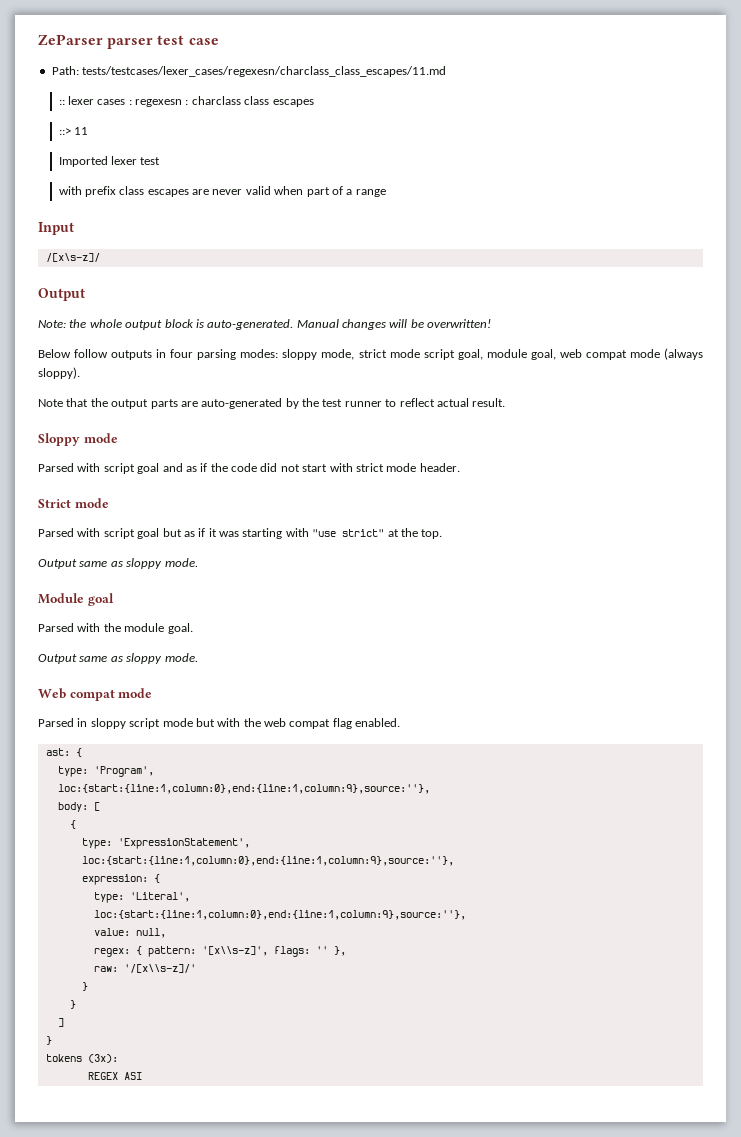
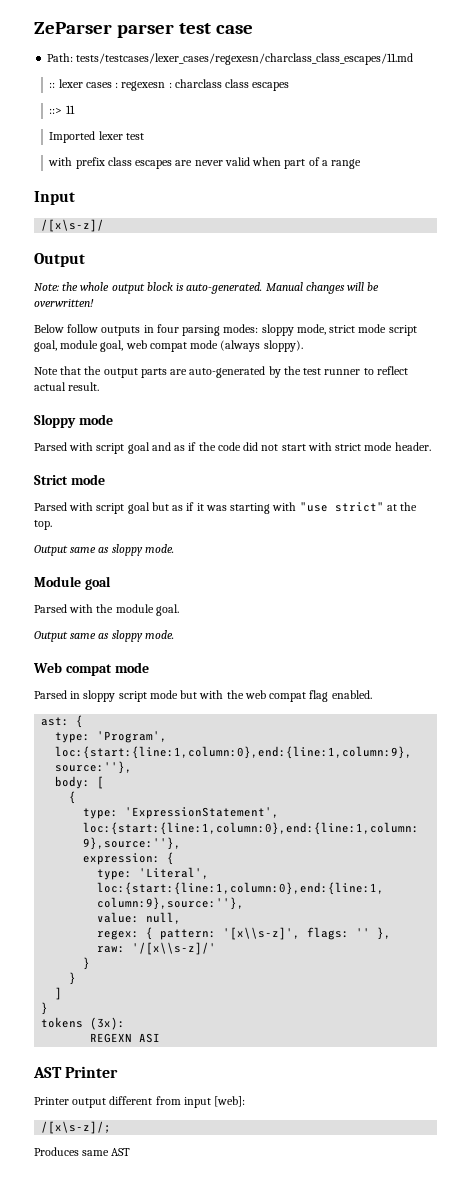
[87,1072,118,1080] REGEX -> [90,1033,133,1043] REGEXN
(142, 1076) none -> [33,1066,119,1078] [34,1096,246,1108] [41,1121,112,1134] [34,1147,131,1156] // AST Printer // Printer output different from input [web]: // /[x\s-z]/; // Produces same AST

